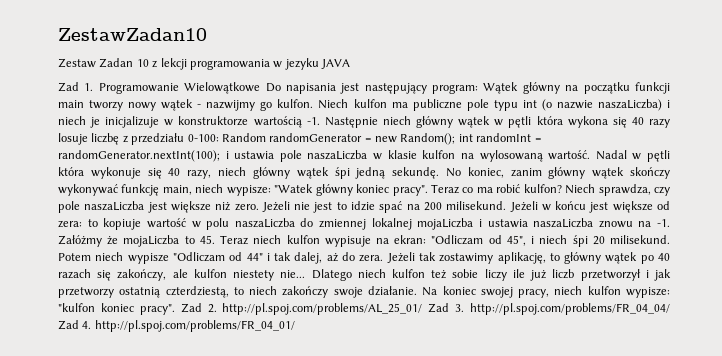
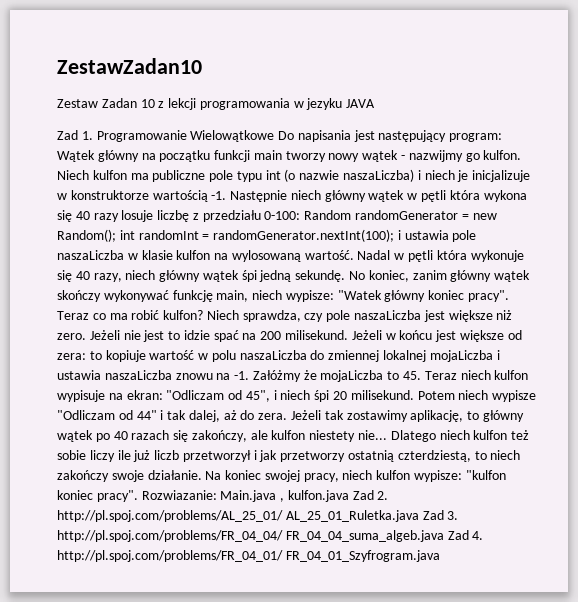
(175, 309) none -> [141,490,349,502] Rozwiazanie: Main.java , kulfon.java
(423, 309) none -> [285,510,419,522] AL_25_01_Ruletka.java
(670, 309) none -> [285,530,444,542] FR_04_04_suma_algeb.java
(295, 326) none -> [285,550,440,562] FR_04_01_Szyfrogram.java

